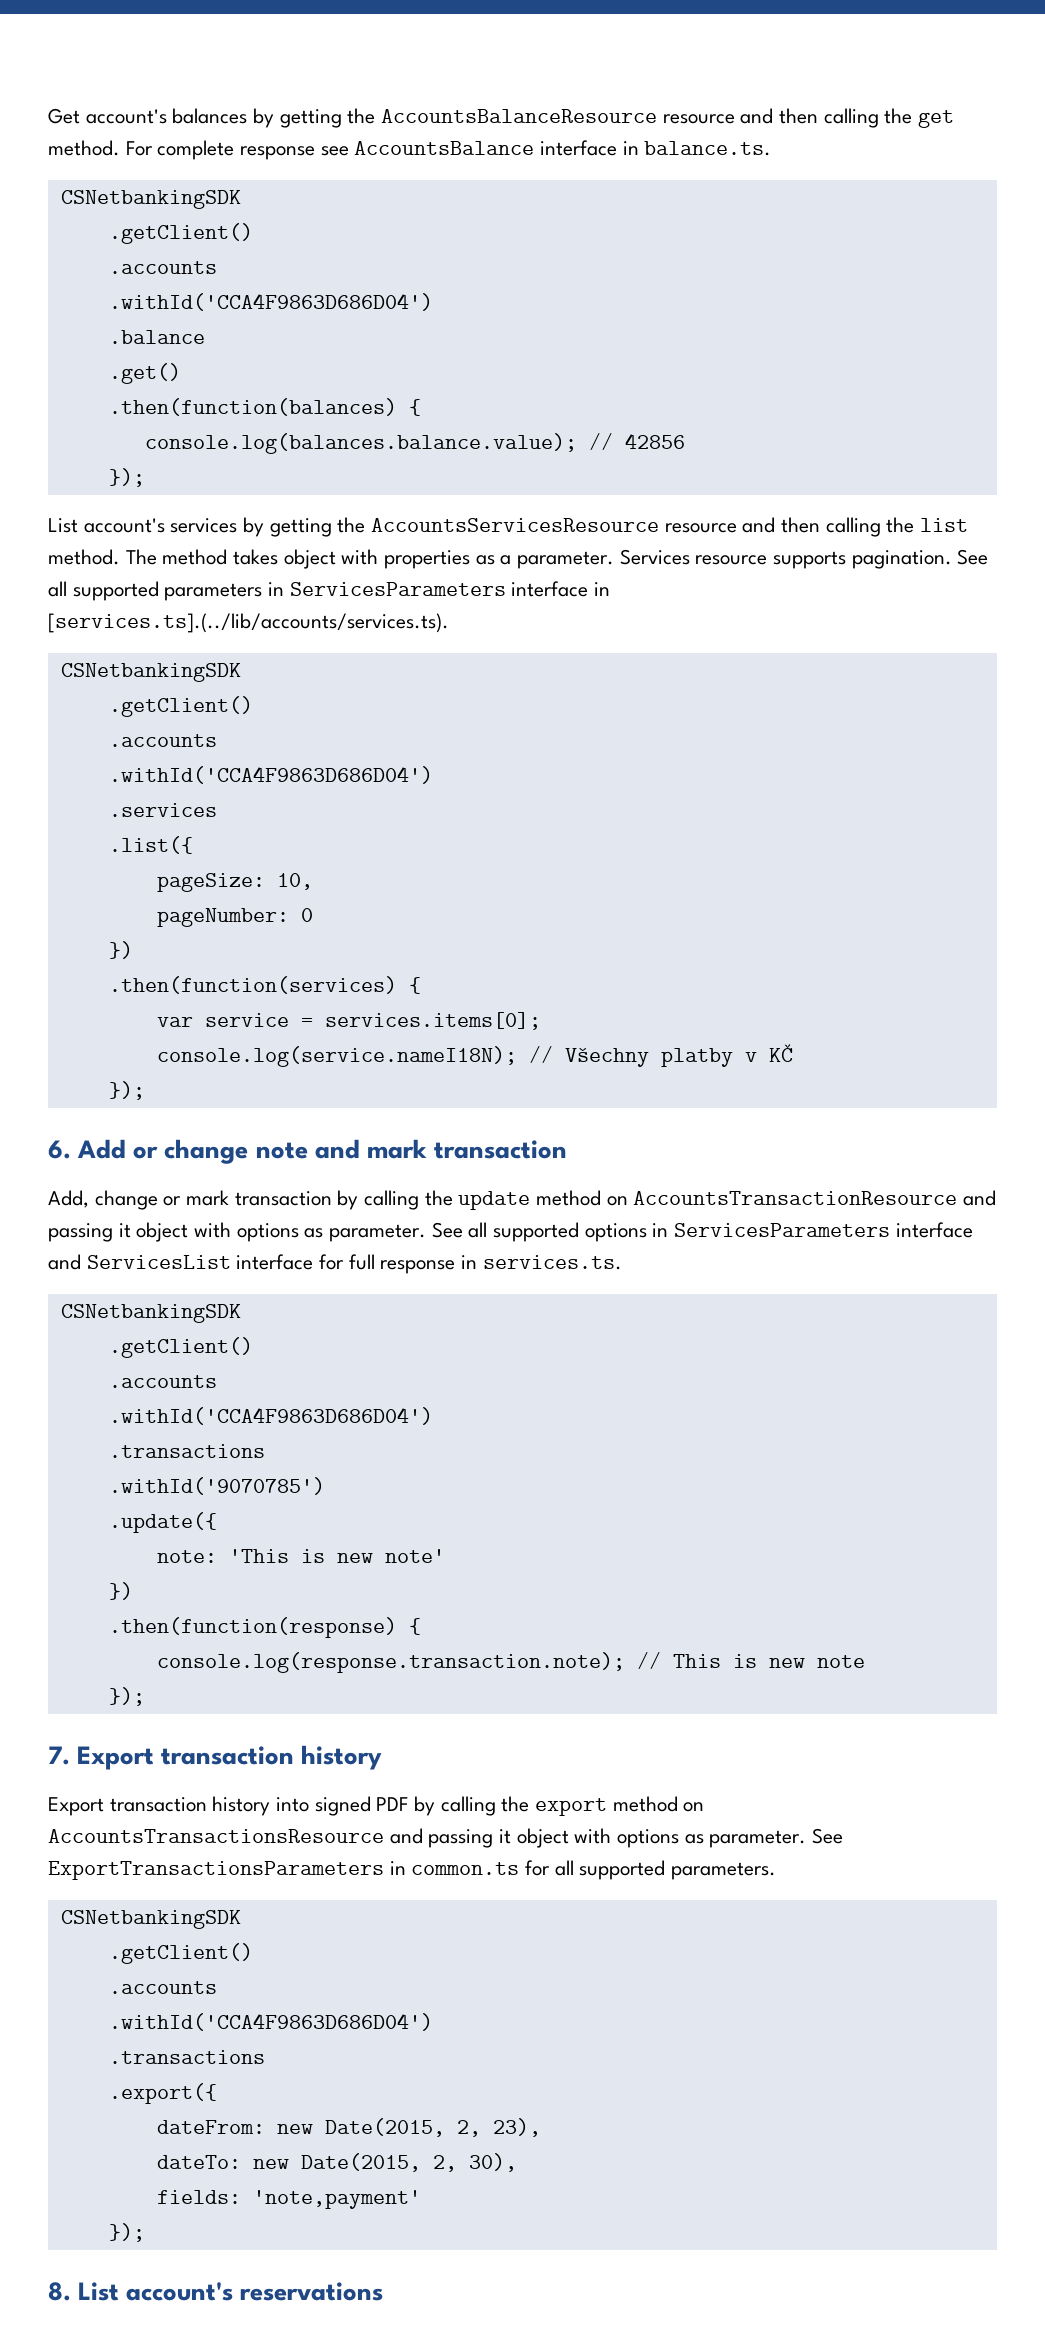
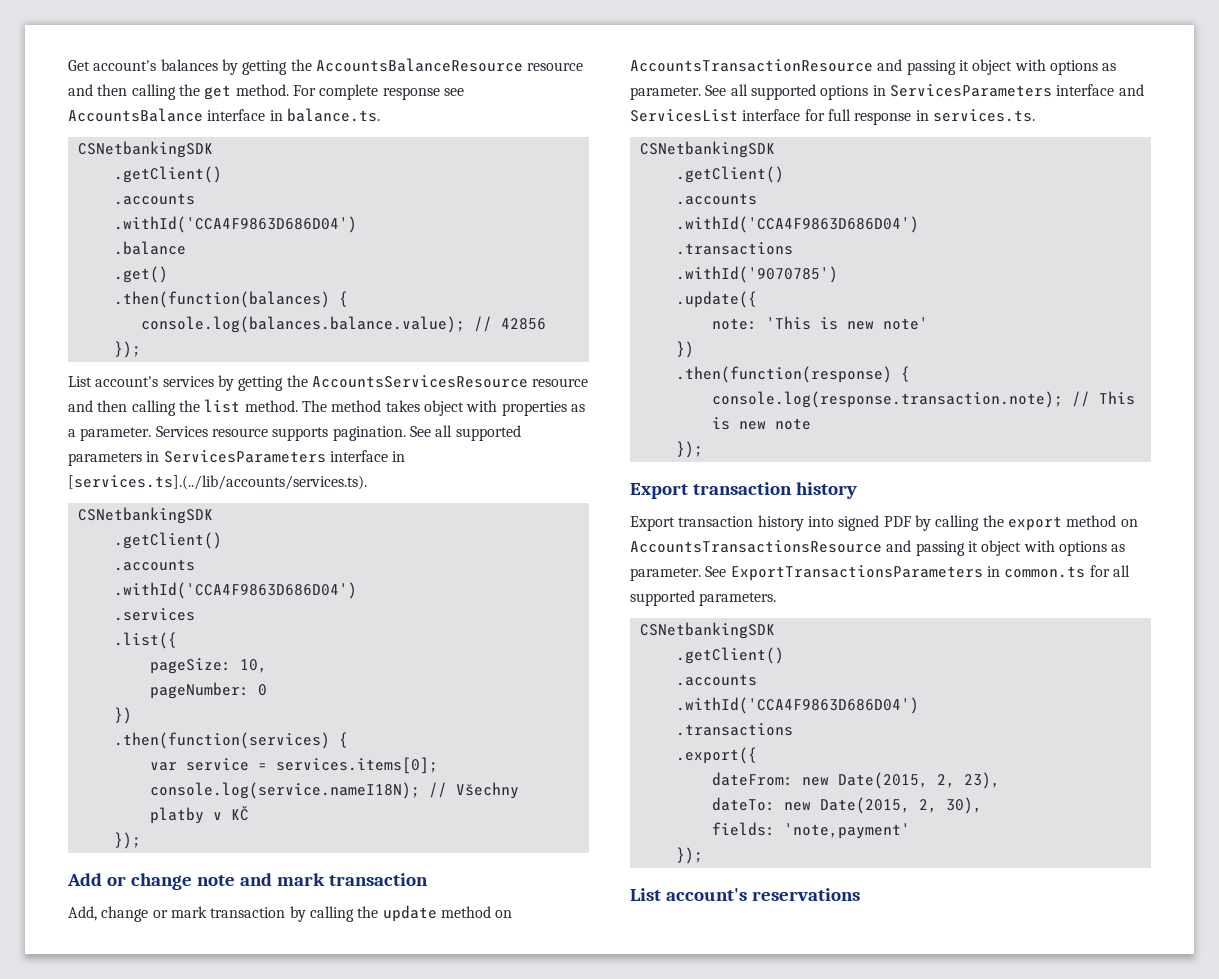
[48,1140,71,1159] 6. -> (141, 840) none
[48,1746,70,1765] 7. -> (703, 449) none
[48,2282,71,2301] 8. -> (703, 855) none

